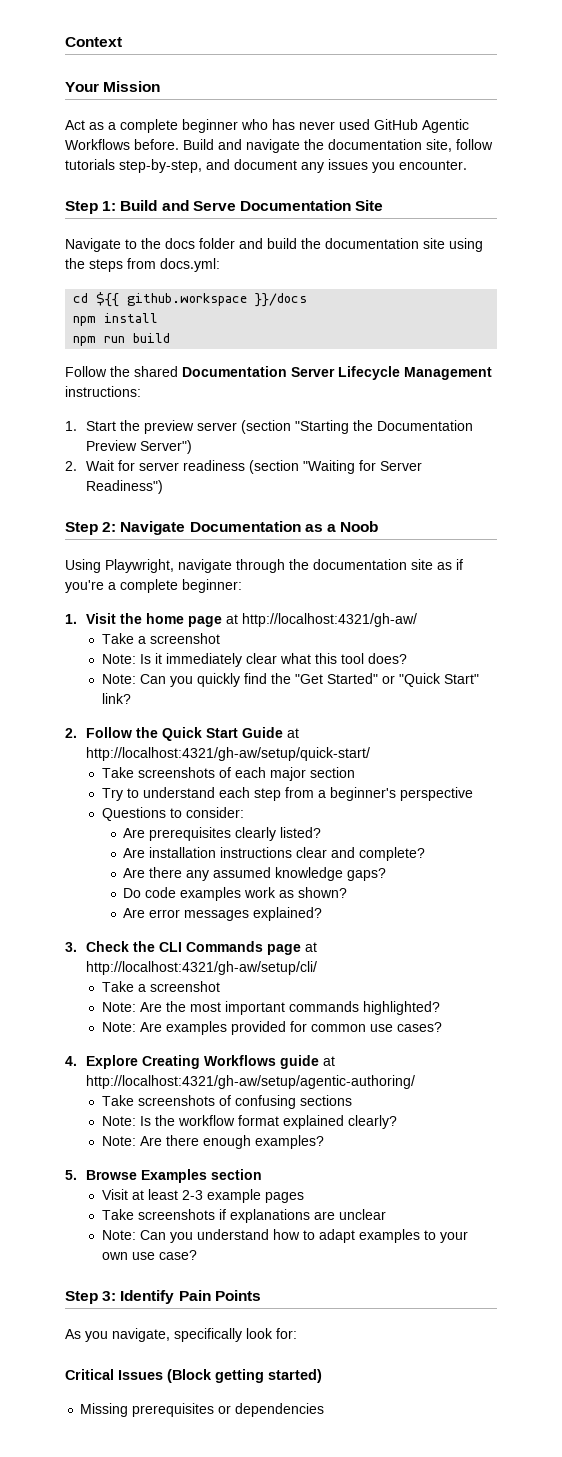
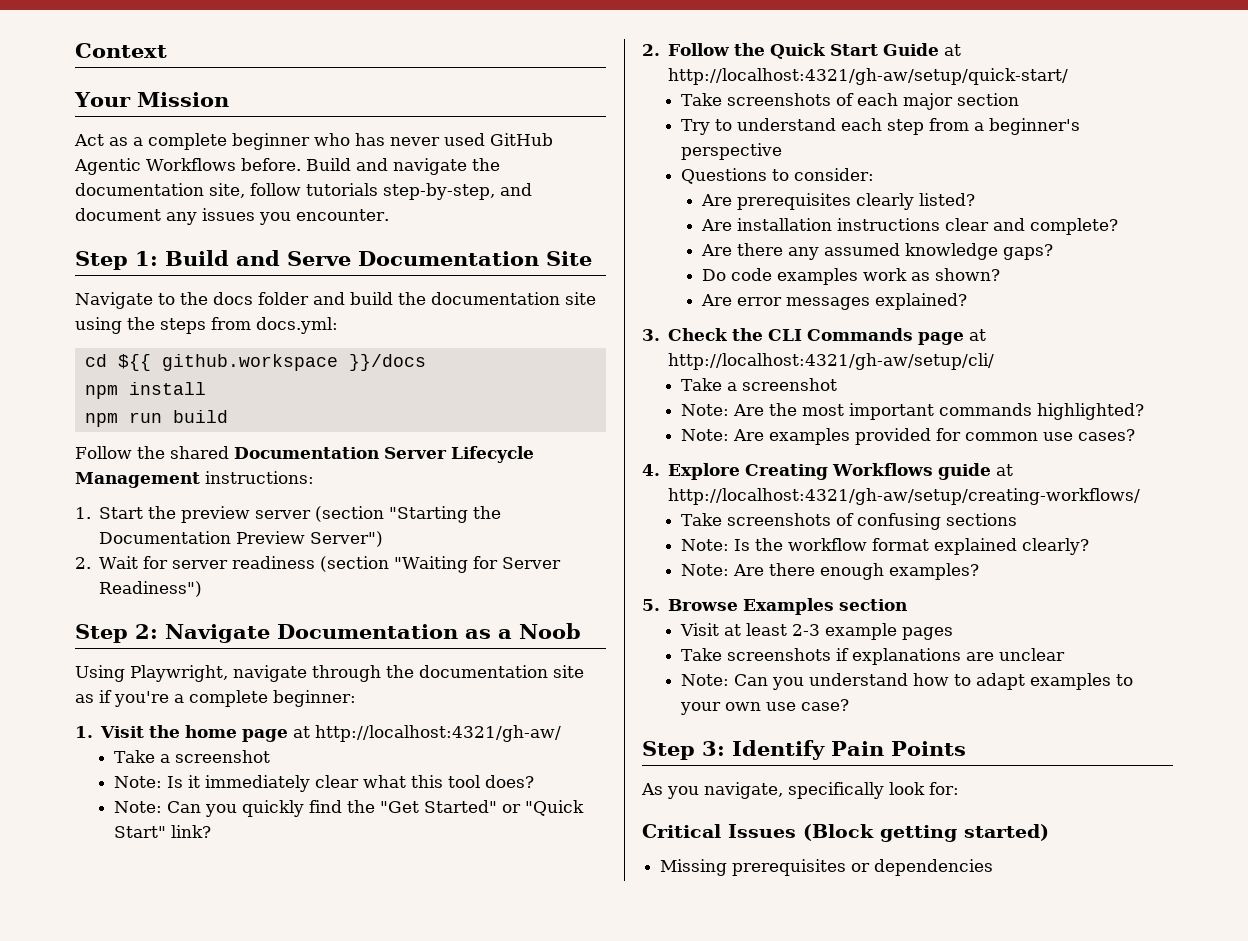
[86,1075,416,1089] http://localhost:4321/gh-aw/setup/agentic-authoring/ -> [668,488,1141,505] http://localhost:4321/gh-aw/setup/creating-workflows/

